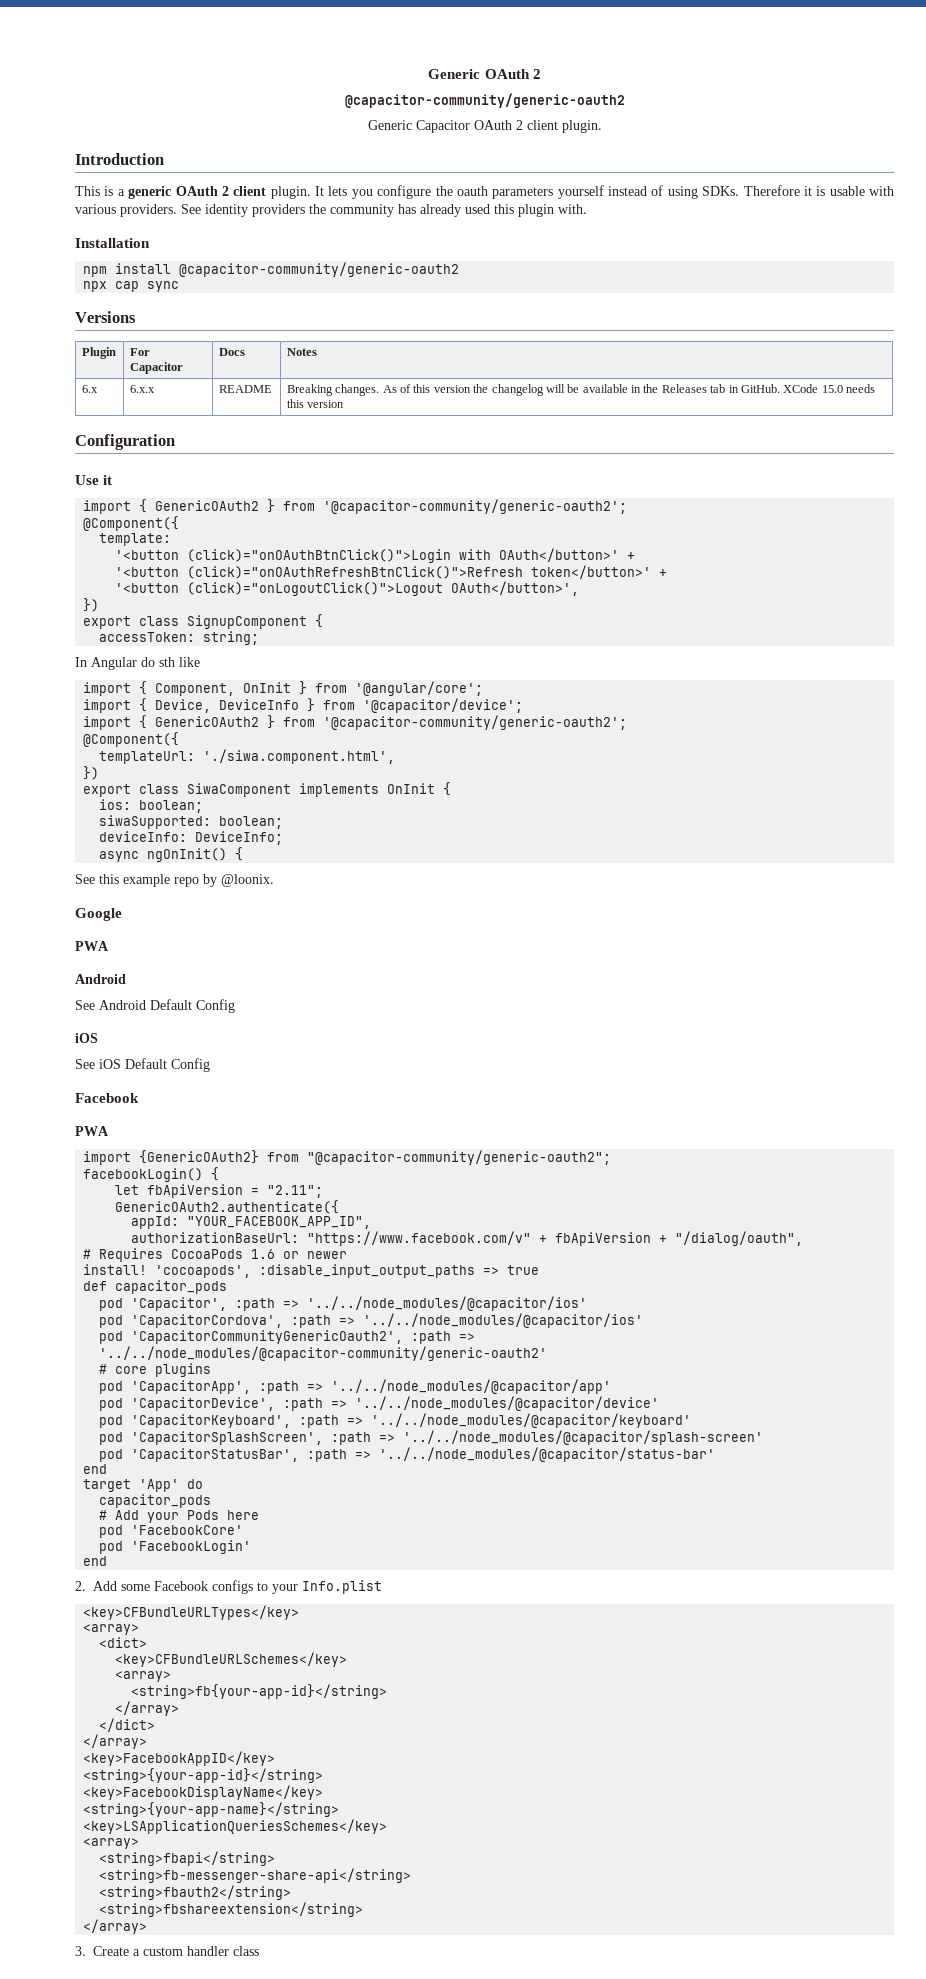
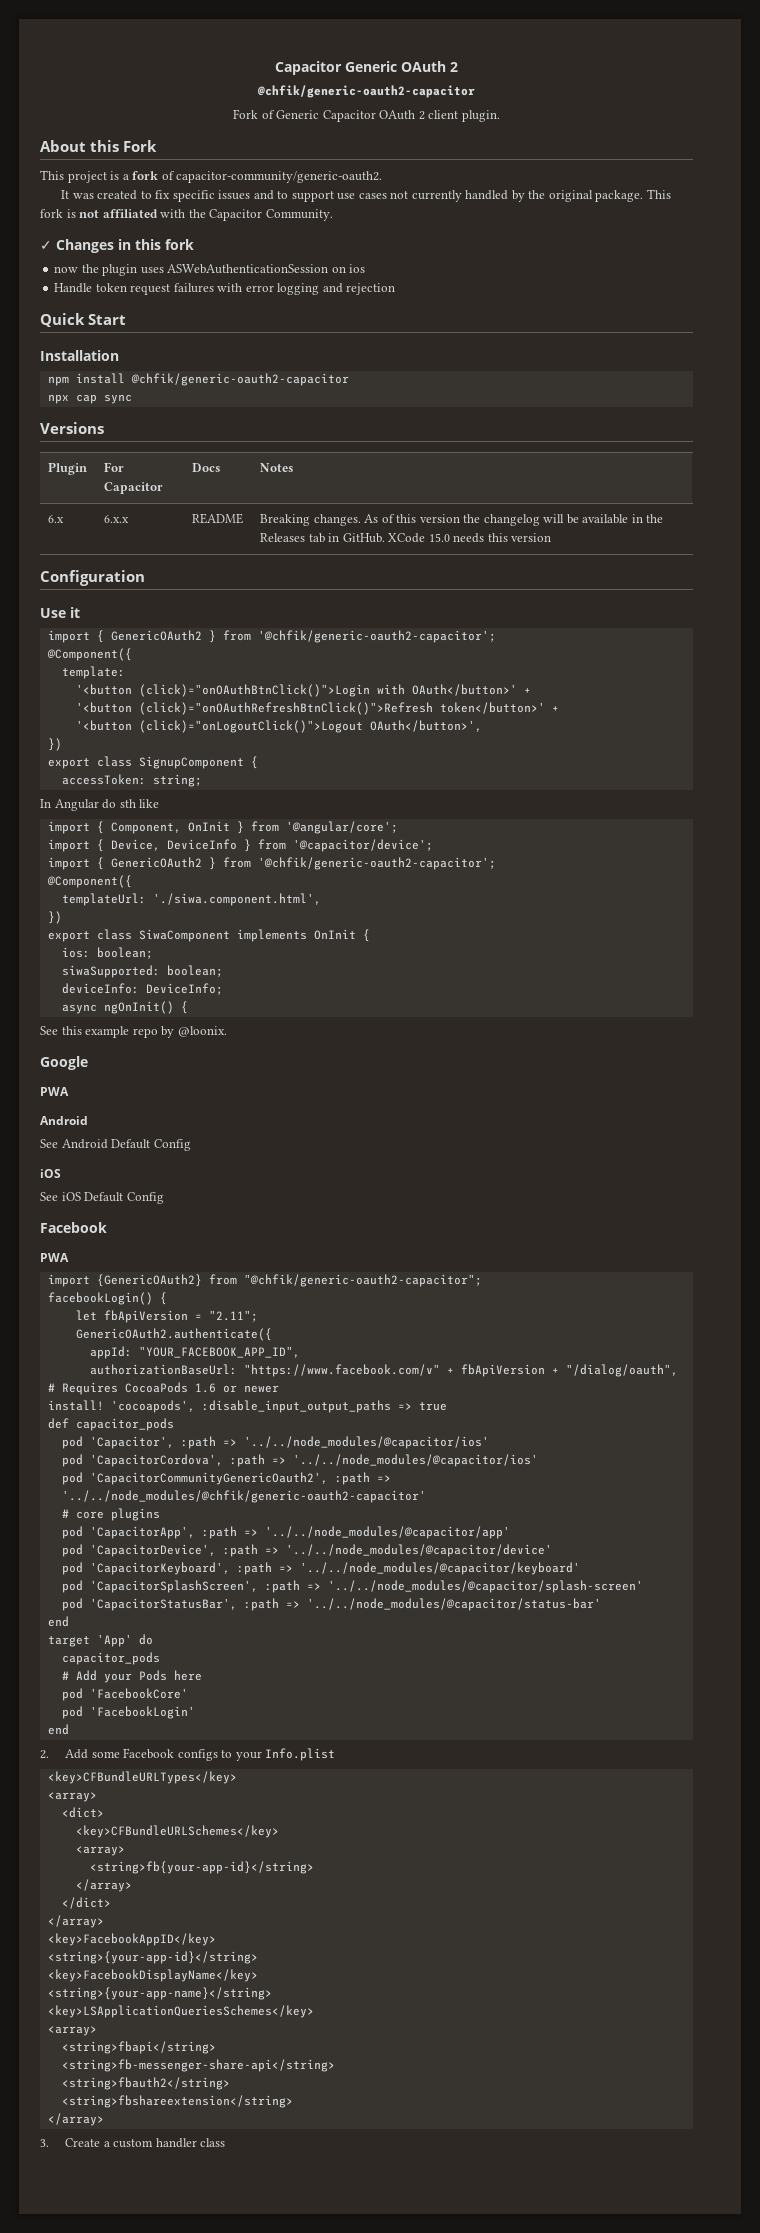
(428, 74) none -> [275,61,342,75] Capacitor
[344,93,625,108] @capacitor-community/generic-oauth2 // -> [258,85,475,98] [233,109,275,119] @chfik/generic-oauth2-capacitor // Fork of
[75,153,164,165] [75,186,100,196] Introduction // This -> [40,140,158,152] [40,170,107,183] About this Fork // This project
[128,185,894,199] [75,204,587,217] generic OAuth 2 client plugin. It lets you configure the oauth parameters yourself instead of using SDKs. Therefore it is usable with various providers. See identity providers the community has already used this plugin with. -> [132,171,383,183] [61,189,671,202] [40,209,333,221] [40,239,194,253] [54,264,366,276] [54,283,396,295] [40,313,127,327] fork of capacitor-community/generic-oauth2. // It was created to fix specific issues and to support use cases not currently handled by the original package. This fork is not affiliated with the Capacitor Community. // ✓ Changes in this fork // now the plugin uses ASWebAuthenticationSession on ios // Handle token request failures with error logging and rejection // Quick Start
[179,262,460,277] @capacitor-community/generic-oauth2 -> [130,373,349,386] @chfik/generic-oauth2-capacitor
[323,499,628,514] '@capacitor-community/generic-oauth2'; -> [257,630,496,643] '@chfik/generic-oauth2-capacitor';
[323,715,628,730] '@capacitor-community/generic-oauth2'; -> [257,857,496,870] '@chfik/generic-oauth2-capacitor';
[307,1150,612,1165] "@capacitor-community/generic-oauth2"; -> [243,1274,482,1287] "@chfik/generic-oauth2-capacitor";
[99,1346,548,1361] '../../node_modules/@capacitor-community/generic-oauth2' -> [61,1490,426,1503] '../../node_modules/@chfik/generic-oauth2-capacitor'

